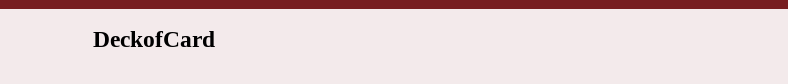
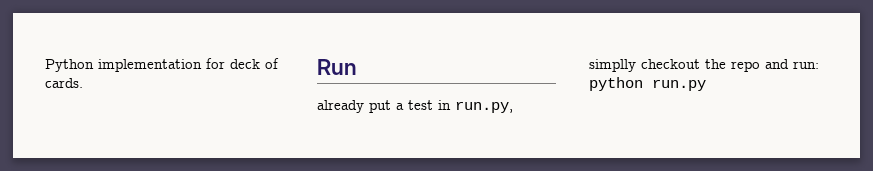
[93,31,215,47] DeckofCard -> [45,58,279,72] [45,78,83,88] [317,59,357,75] [317,100,513,113] [589,59,819,72] [589,77,706,91] Python implementation for deck of cards. // Run // already put a test in run.py, simplly checkout the repo and run: python run.py

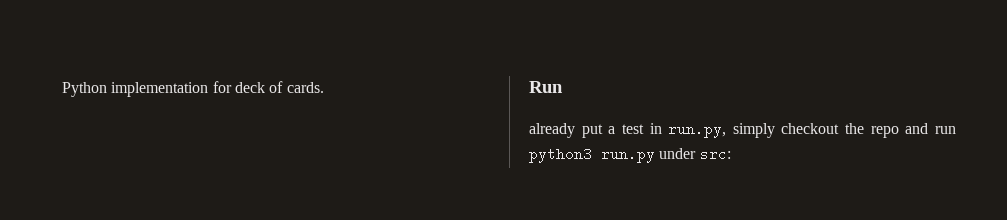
[589,59,636,72] simplly -> [732,123,775,138] simply
[793,61,819,69] [589,77,706,91] run: python run.py -> [935,126,956,134] [529,147,731,163] run python3 run.py under src:

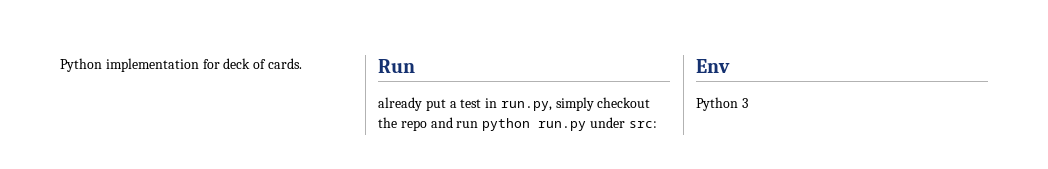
[529,147,592,163] python3 -> [482,118,531,131] python
(731, 154) none -> [696,59,730,73] [696,97,748,111] // Env // Python 3

